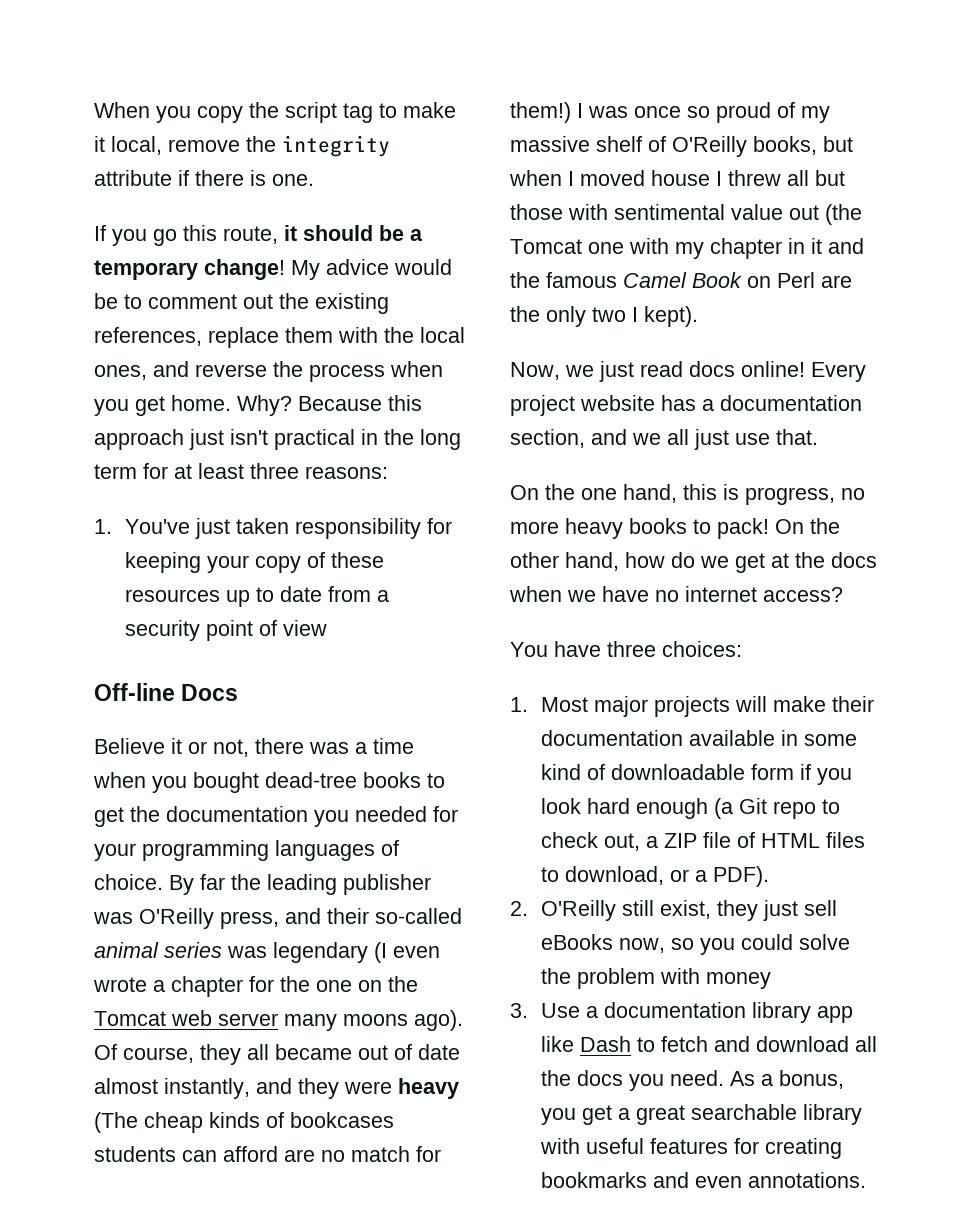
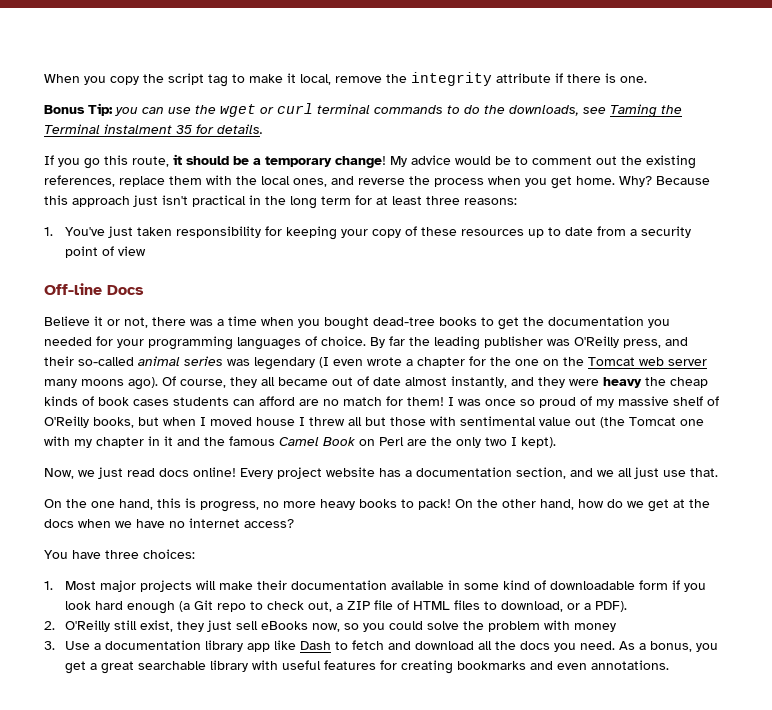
(314, 180) none -> [44,103,682,118] [44,124,263,134] // Bonus Tip: you can use the wget or curl terminal commands to do the downloads, see Taming the Terminal instalment 35 for details.
[94,1112,138,1133] (The -> [645,377,666,386] the
[290,1112,394,1128] bookcases -> [98,397,169,406] book cases
[510,102,571,123] them!) -> [407,397,444,406] them!

